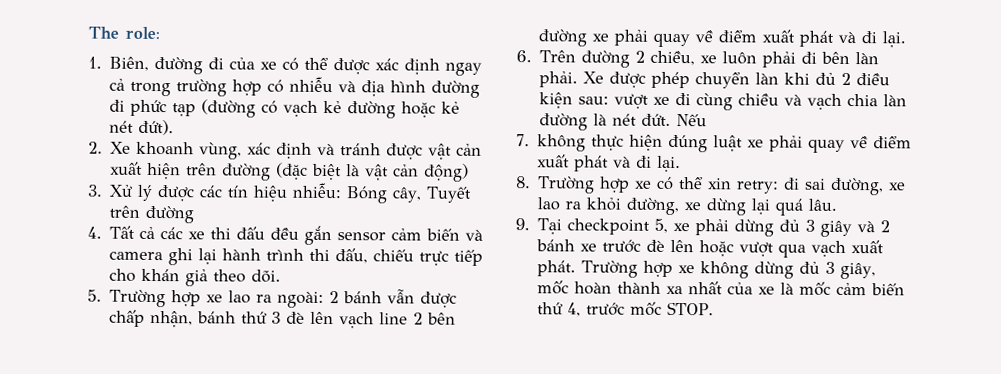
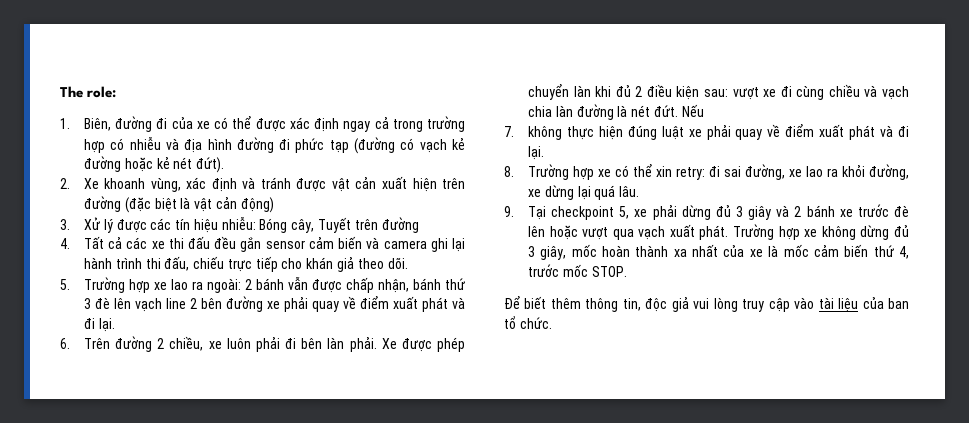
(715, 308) none -> [504,296,909,312] [504,316,552,329] // Để biết thêm thông tin, độc giả vui lòng truy cập vào tài liệu của ban tổ chức.

